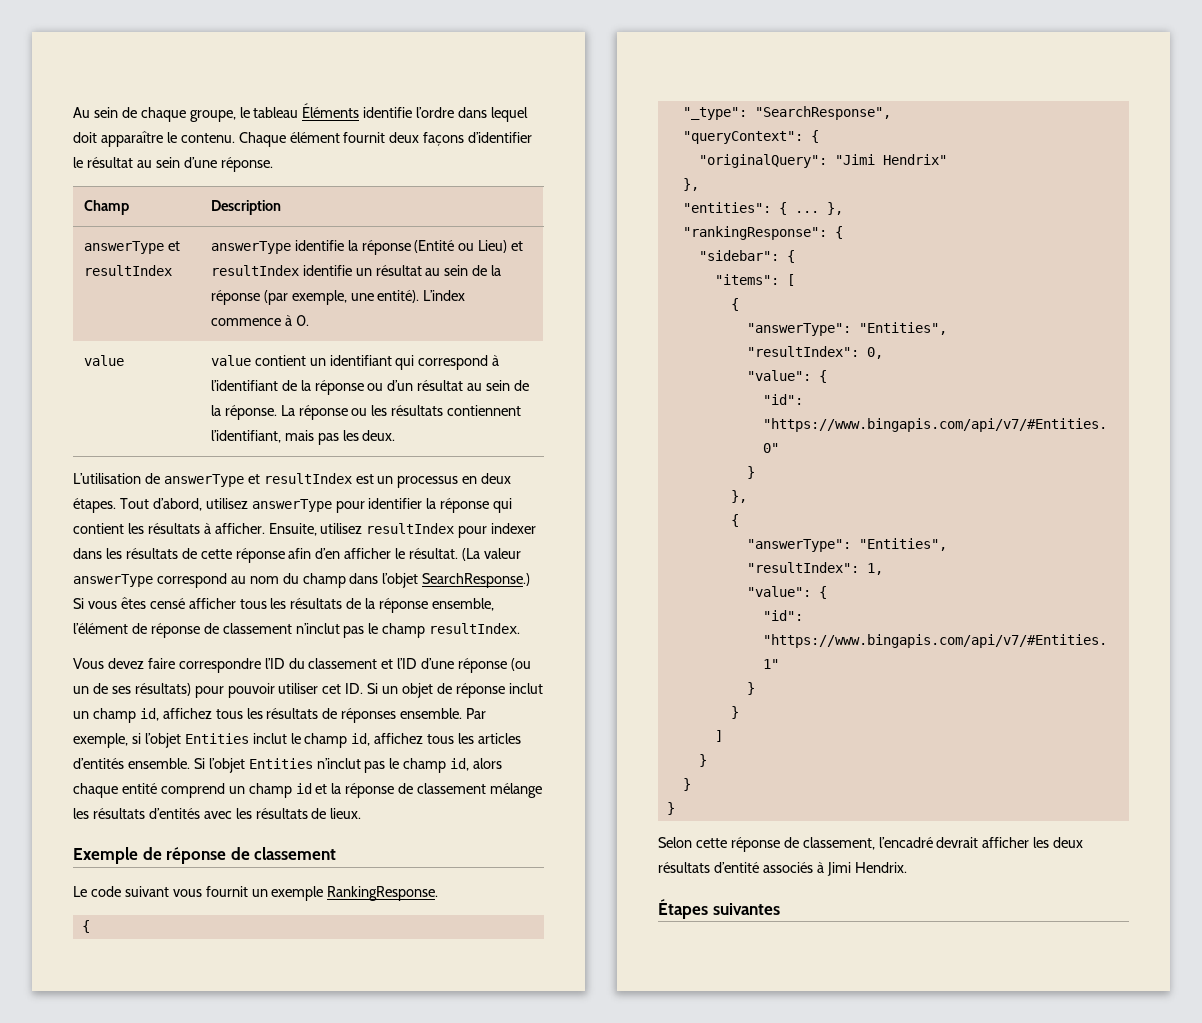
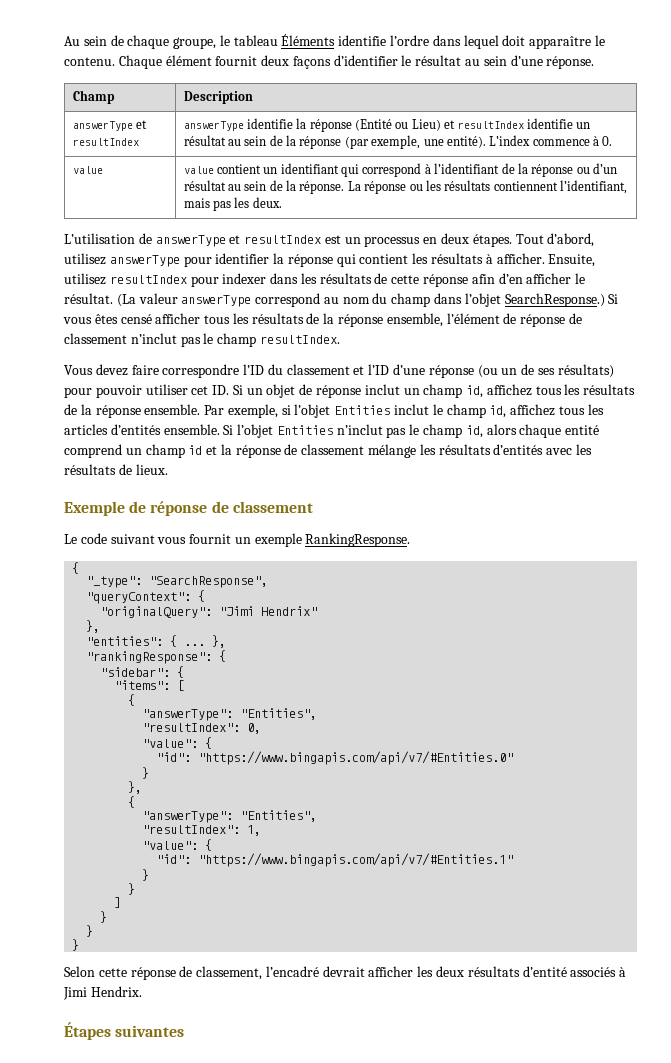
[341,708,397,723] réponses -> [80,404,141,418] la réponse

